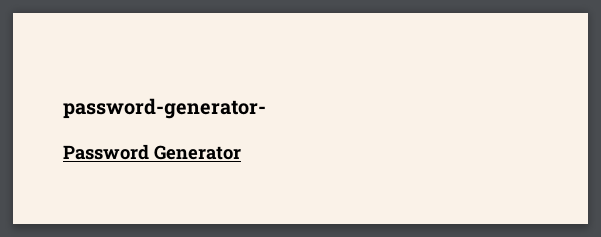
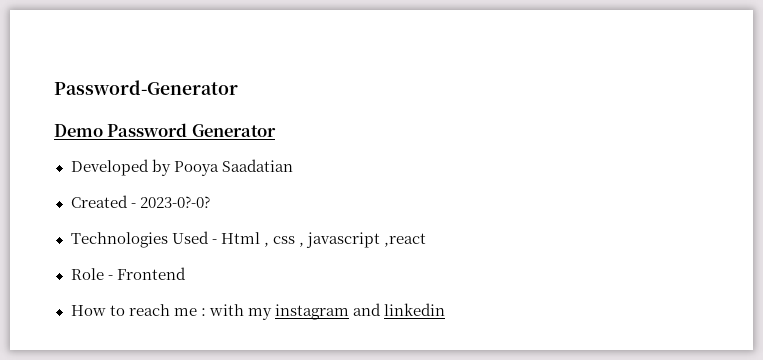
[63,98,266,119] password-generator- // -> [54,80,238,95] [54,124,103,137] Password-Generator // Demo
(241, 152) none -> [70,159,293,176] [70,195,210,208] [70,231,426,248] [70,267,186,280] [70,303,445,320] // Developed by Pooya Saadatian // Created - 2023-0?-0? // Technologies Used - Html , css , javascript ,react // Role - Frontend // How to reach me : with my instagram and linkedin

